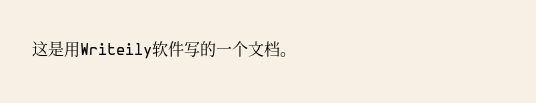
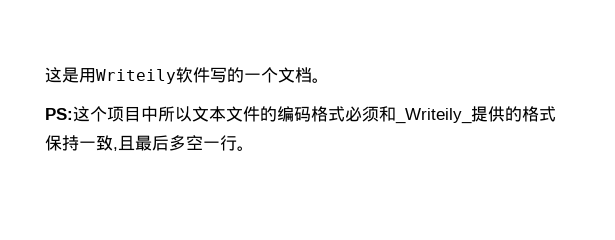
(296, 54) none -> [45,106,556,124] [45,135,254,151] // PS:这个项目中所以文本文件的编码格式必须和_Writeily_提供的格式保持一致,且最后多空一行。

